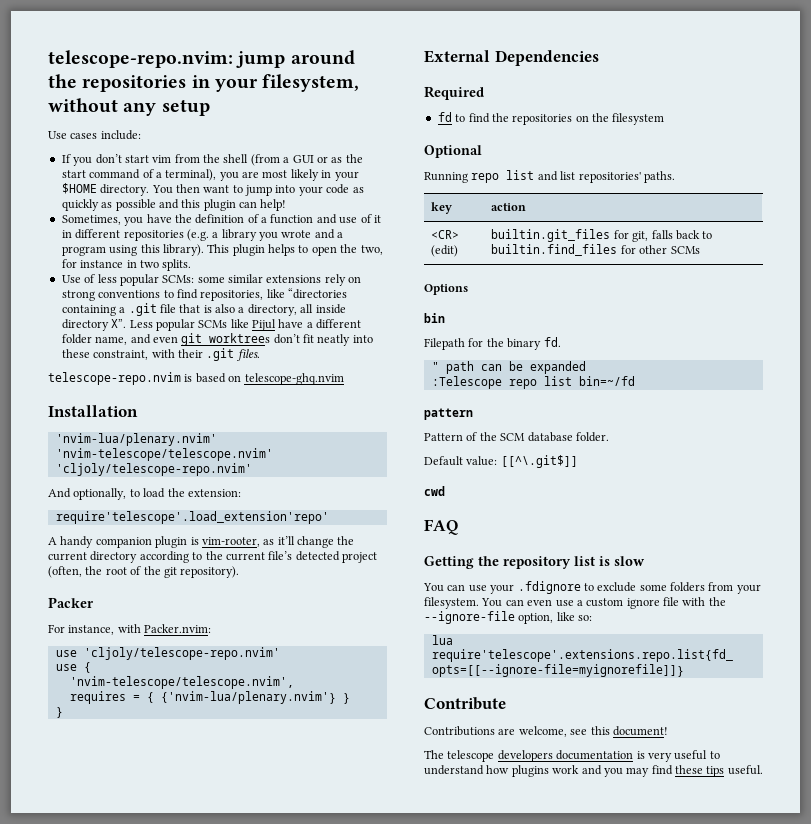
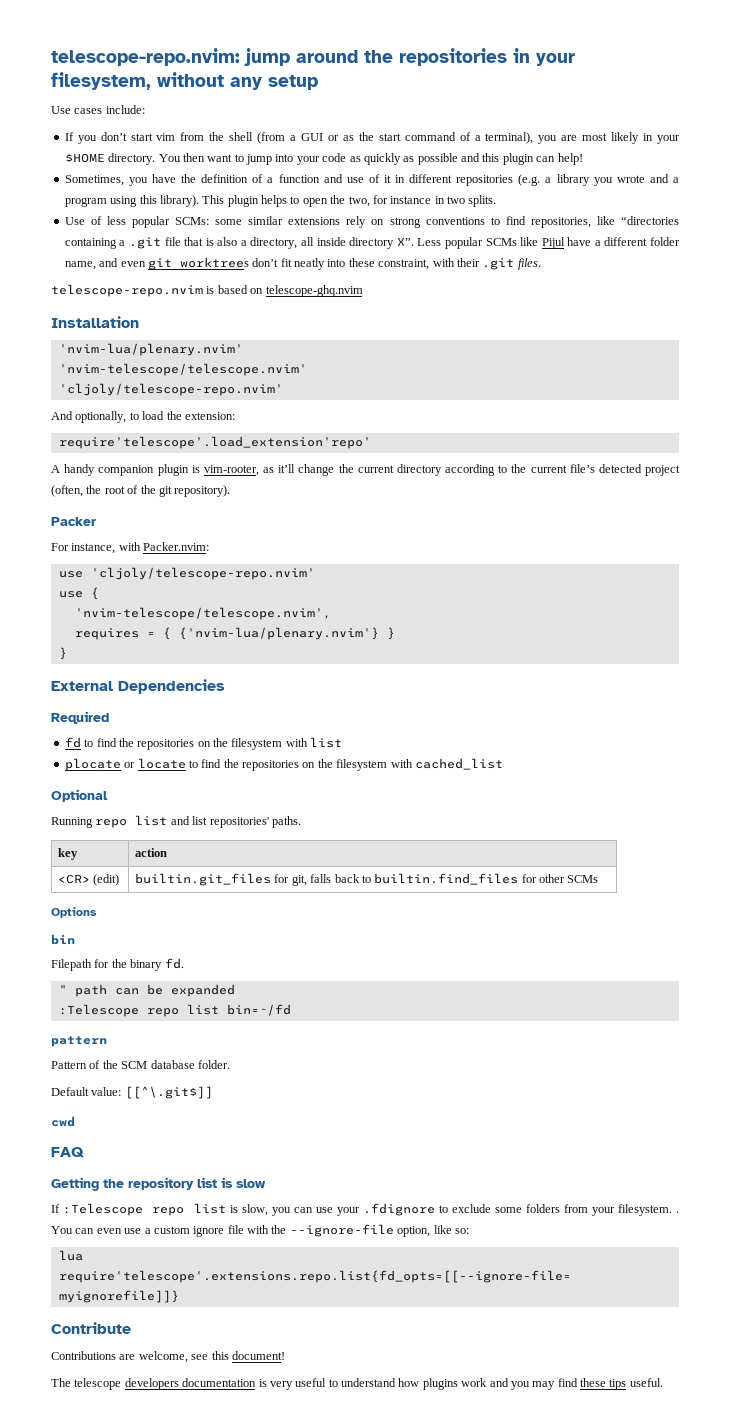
(665, 119) none -> [285,737,343,748] [64,758,503,771] with list // plocate or locate to find the repositories on the filesystem with cached_list
[423,583,444,592] You -> [51,1203,291,1216] If :Telescope repo list is slow, you
(479, 603) none -> [675,1211,679,1213] .

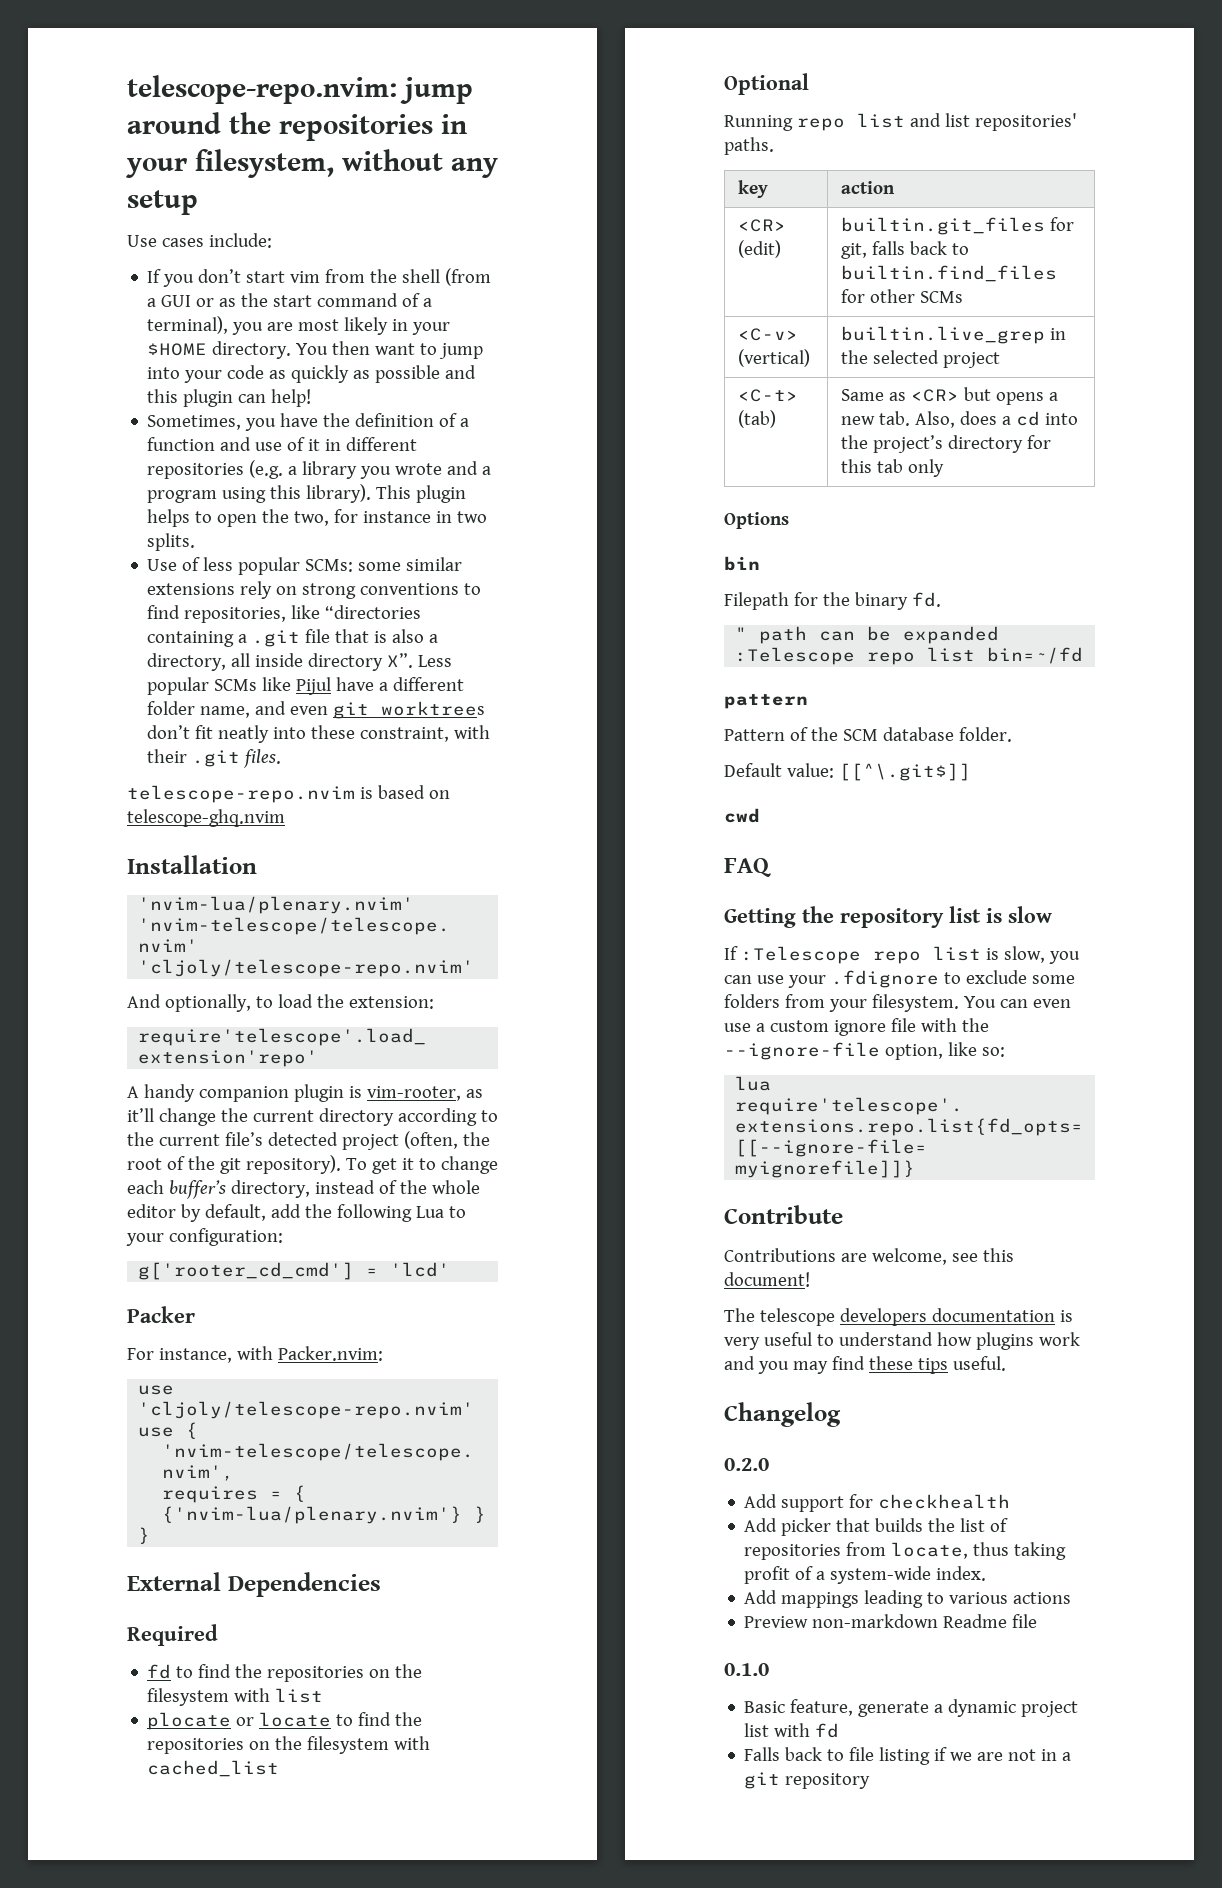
(231, 491) none -> [345,1156,498,1174] [127,1180,480,1199] [127,1204,466,1222] [126,1228,283,1246] [138,1262,451,1280] To get it to change each buffer’s directory, instead of the whole editor by default, add the following Lua to your configuration: // g['rooter_cd_cmd'] = 'lcd'
(599, 879) none -> [738,328,799,341] [738,349,811,367] [841,326,1067,344] [841,350,1001,368] [738,389,799,402] [738,410,777,428] [841,387,1059,405] [841,411,1079,428] [841,435,1052,453] [841,459,945,477] // <C-v> (vertical) | builtin.live_grep in the selected project // <C-t> (tab) | Same as <CR> but opens a new tab. Also, does a cd into the project’s directory for this tab only
[675,1211,679,1213] . -> (959, 1003) none
(663, 1382) none -> [724,1402,841,1427] [724,1458,769,1471] [744,1494,1011,1512] [744,1518,1009,1536] [744,1542,1067,1560] [744,1566,987,1584] [744,1590,1072,1608] [744,1614,1038,1628] [724,1663,769,1676] [744,1699,1079,1717] [744,1723,840,1738] [744,1747,1072,1765] [744,1772,871,1789] // Changelog // 0.2.0 // Add support for checkhealth // Add picker that builds the list of repositories from locate, thus taking profit of a system-wide index. // Add mappings leading to various actions // Preview non-markdown Readme file // 0.1.0 // Basic feature, generate a dynamic project list with fd // Falls back to file listing if we are not in a git repository

